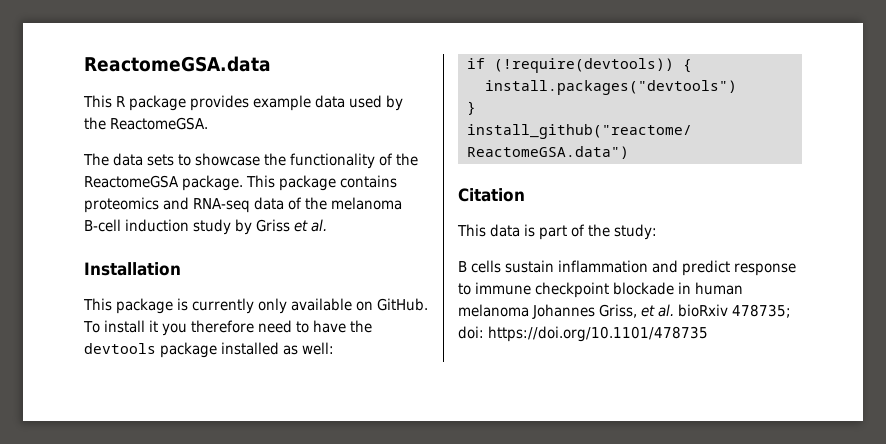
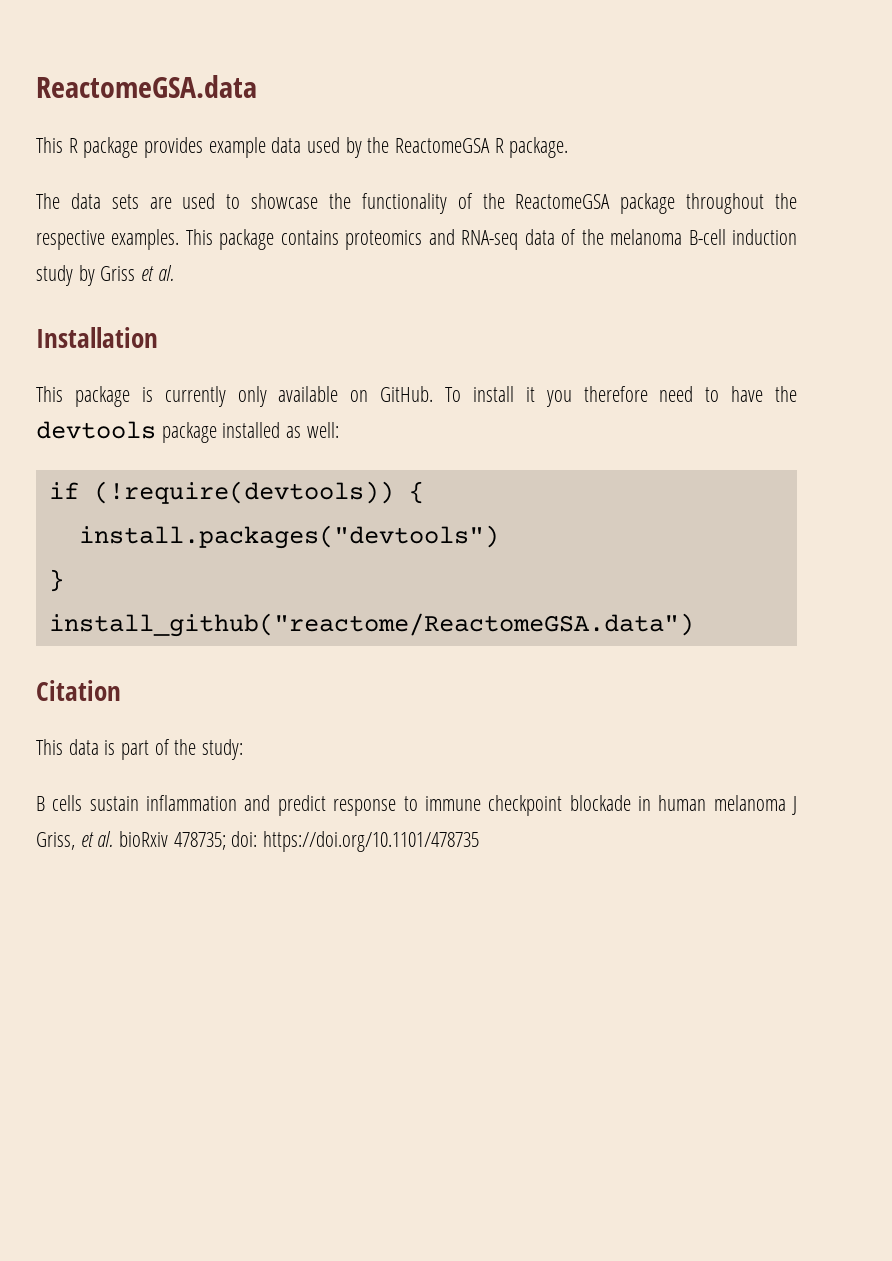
[110,117,208,130] ReactomeGSA. -> [395,137,569,158] ReactomeGSA R package.
(174, 160) none -> [149,193,216,209] are used
[182,175,243,191] package. -> [620,193,797,214] [36,229,180,250] package throughout the respective examples.
[532,304,595,319] Johannes -> [792,796,798,815] J

